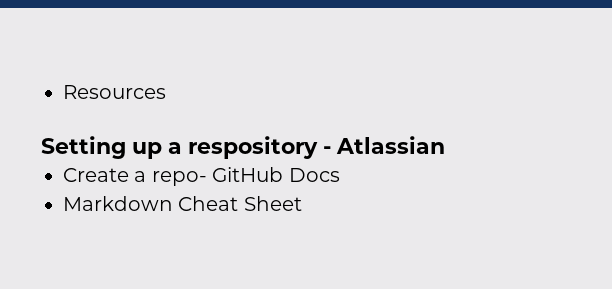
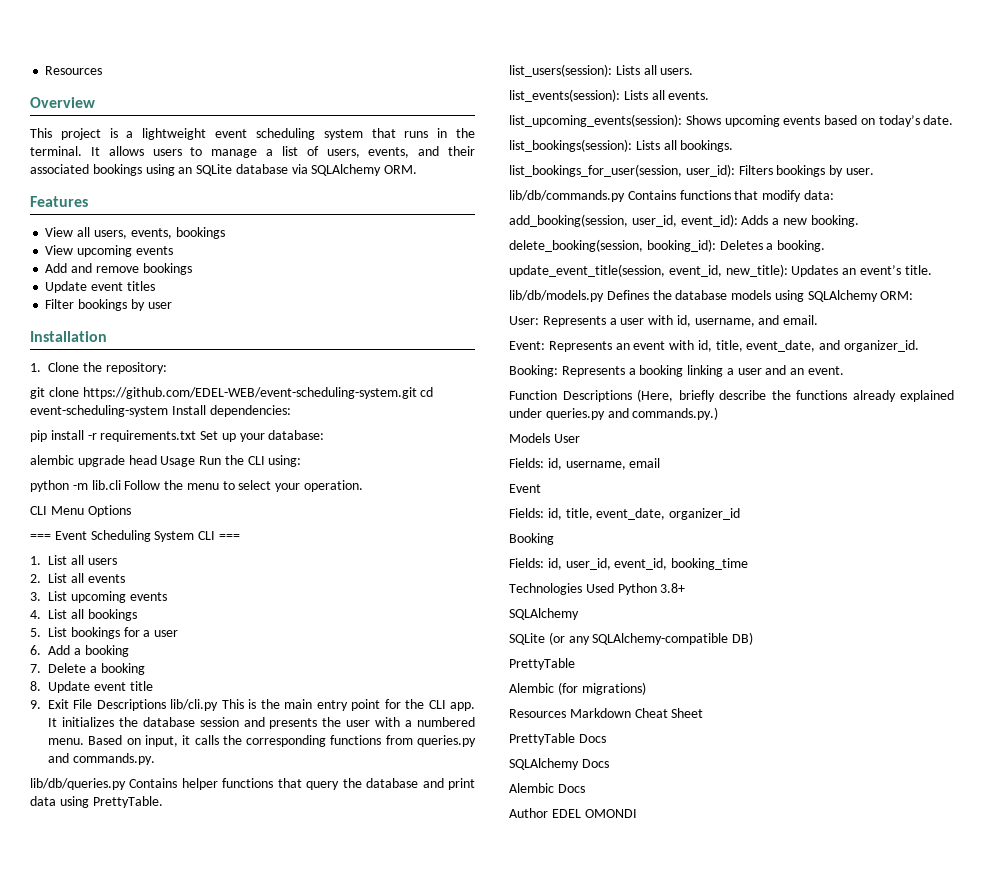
[41,136,445,159] [63,167,340,186] [63,196,302,211] Setting up a respository - Atlassian // Create a repo- GitHub Docs // Markdown Cheat Sheet -> [30,97,95,108] [30,128,475,140] [30,146,475,158] [30,164,418,176] [30,196,88,207] [45,227,225,239] [45,245,173,257] [45,263,192,275] [45,281,155,293] [45,299,172,311] [30,331,107,342] [30,362,167,374] [30,387,434,399] [30,405,291,417] [30,430,325,442] [30,455,302,467] [30,480,364,492] [30,505,131,517] [30,530,240,542] [30,555,117,565] [30,573,125,583] [30,591,167,603] [30,609,137,621] [30,627,179,639] [30,645,129,657] [30,663,145,675] [30,681,153,693] [30,699,475,711] [48,717,475,729] [48,735,477,747] [48,753,155,765] [30,778,476,790] [30,796,163,808] [509,64,694,77] [509,89,710,102] [509,114,954,127] [509,139,734,152] [509,164,874,177] [509,190,834,202] [509,214,859,227] [509,239,826,252] [509,264,932,277] [509,290,914,302] [509,315,819,327] [509,340,920,352] [509,365,845,377] [509,389,954,402] [509,407,719,420] [509,433,580,443] [509,458,661,470] [509,484,541,493] [509,508,741,520] [509,533,554,545] [509,558,749,570] [509,583,686,595] [509,608,579,620] [509,632,754,645] [509,658,575,670] [509,682,646,695] [509,708,704,718] [509,733,606,745] [509,758,609,770] [509,783,585,793] [509,808,637,818] Overview // This project is a lightweight event scheduling system that runs in the terminal. It allows users to manage a list of users, events, and their associated bookings using an SQLite database via SQLAlchemy ORM. // Features // View all users, events, bookings // View upcoming events // Add and remove bookings // Update event titles // Filter bookings by user // Installation // 1. Clone the repository: // git clone https://github.com/EDEL-WEB/event-scheduling-system.git cd event-scheduling-system Install dependencies: // pip install -r requirements.txt Set up your database: // alembic upgrade head Usage Run the CLI using: // python -m lib.cli Follow the menu to select your operation. // CLI Menu Options // === Event Scheduling System CLI === // 1. List all users // 2. List all events // 3. List upcoming events // 4. List all bookings // 5. List bookings for a user // 6. Add a booking // 7. Delete a booking // 8. Update event title // 9. Exit File Descriptions lib/cli.py This is the main entry point for the CLI app. It initializes the database session and presents the user with a numbered menu. Based on input, it calls the corresponding functions from queries.py and commands.py. // lib/db/queries.py Contains helper functions that query the database and print data using PrettyTable. // list_users(session): Lists all users. // list_events(session): Lists all events. // list_upcoming_events(session): Shows upcoming events based on today’s date. // list_bookings(session): Lists all bookings. // list_bookings_for_user(session, user_id): Filters bookings by user. // lib/db/commands.py Contains functions that modify data: // add_booking(session, user_id, event_id): Adds a new booking. // delete_booking(session, booking_id): Deletes a booking. // update_event_title(session, event_id, new_title): Updates an event’s title. // lib/db/models.py Defines the database models using SQLAlchemy ORM: // User: Represents a user with id, username, and email. // Event: Represents an event with id, title, event_date, and organizer_id. // Booking: Represents a booking linking a user and an event. // Function Descriptions (Here, briefly describe the functions already explained under queries.py and commands.py.) // Models User // Fields: id, username, email // Event // Fields: id, title, event_date, organizer_id // Booking // Fields: id, user_id, event_id, booking_time // Technologies Used Python 3.8+ // SQLAlchemy // SQLite (or any SQLAlchemy-compatible DB) // PrettyTable // Alembic (for migrations) // Resources Markdown Cheat Sheet // PrettyTable Docs // SQLAlchemy Docs // Alembic Docs // Author EDEL OMONDI

